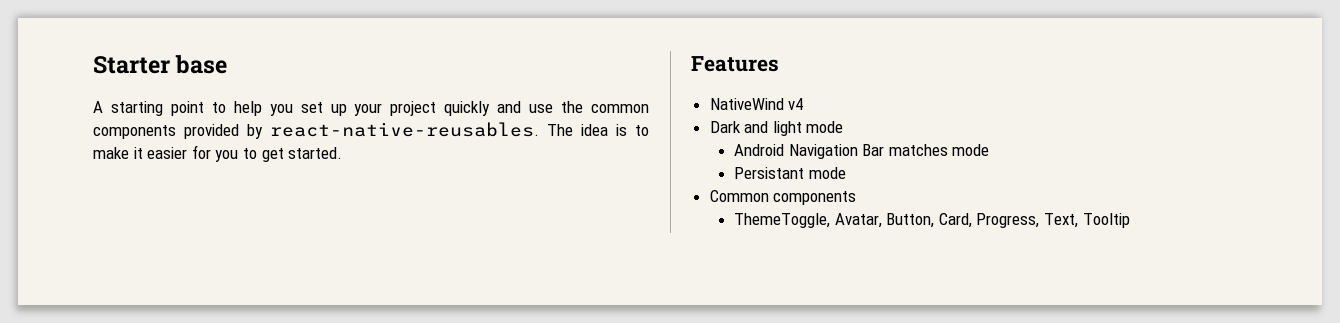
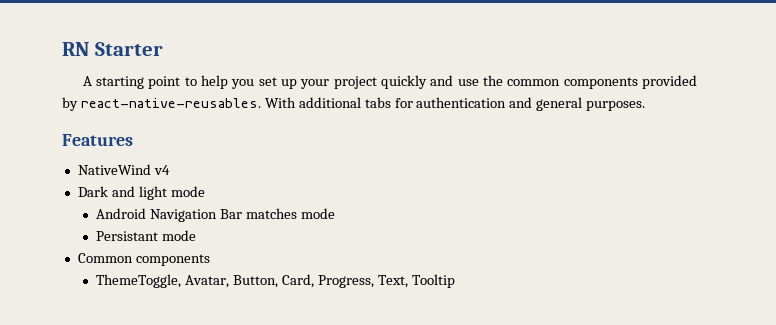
(93, 65) none -> [62,42,89,56] RN
[175,55,228,74] base -> (163, 49) none
[547,124,649,136] [93,145,343,162] The idea is to make it easier for you to get started. -> [264,97,646,111] With additional tabs for authentication and general purposes.

